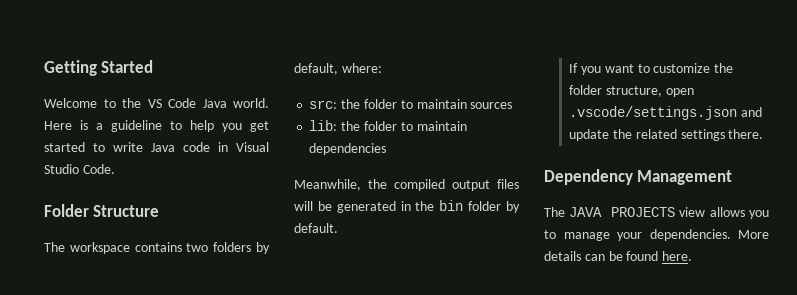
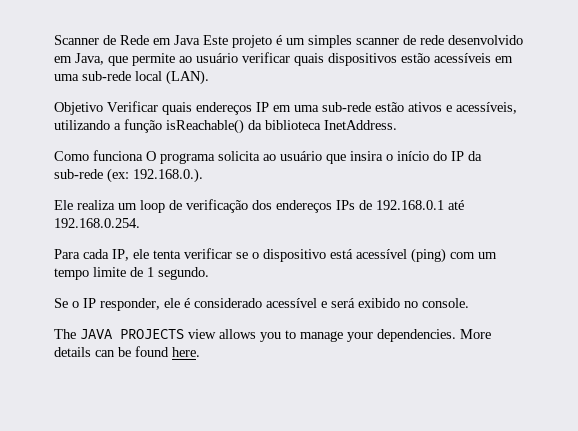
[44,60,154,76] [44,98,269,108] [44,120,269,132] [44,142,269,152] [44,164,115,174] [44,204,160,217] [44,242,270,254] [294,63,382,75] [309,99,513,109] [309,120,467,131] [309,143,387,155] [294,179,519,191] [294,200,520,213] [294,223,338,233] [569,63,734,75] [569,85,694,97] [569,106,763,120] [569,129,764,141] [544,169,733,185] Getting Started // Welcome to the VS Code Java world. Here is a guideline to help you get started to write Java code in Visual Studio Code. // Folder Structure // The workspace contains two folders by default, where: // src: the folder to maintain sources // lib: the folder to maintain dependencies // Meanwhile, the compiled output files will be generated in the bin folder by default. // If you want to customize the folder structure, open .vscode/settings.json and update the related settings there. // Dependency Management -> [54,35,523,48] [54,52,513,66] [54,70,209,85] [54,101,517,115] [54,119,397,134] [54,150,482,164] [54,168,203,183] [54,199,464,213] [54,218,140,228] [54,248,497,263] [54,267,209,280] [54,298,469,311] Scanner de Rede em Java Este projeto é um simples scanner de rede desenvolvido em Java, que permite ao usuário verificar quais dispositivos estão acessíveis em uma sub-rede local (LAN). // Objetivo Verificar quais endereços IP em uma sub-rede estão ativos e acessíveis, utilizando a função isReachable() da biblioteca InetAddress. // Como funciona O programa solicita ao usuário que insira o início do IP da sub-rede (ex: 192.168.0.). // Ele realiza um loop de verificação dos endereços IPs de 192.168.0.1 até 192.168.0.254. // Para cada IP, ele tenta verificar se o dispositivo está acessível (ping) com um tempo limite de 1 segundo. // Se o IP responder, ele é considerado acessível e será exibido no console.

